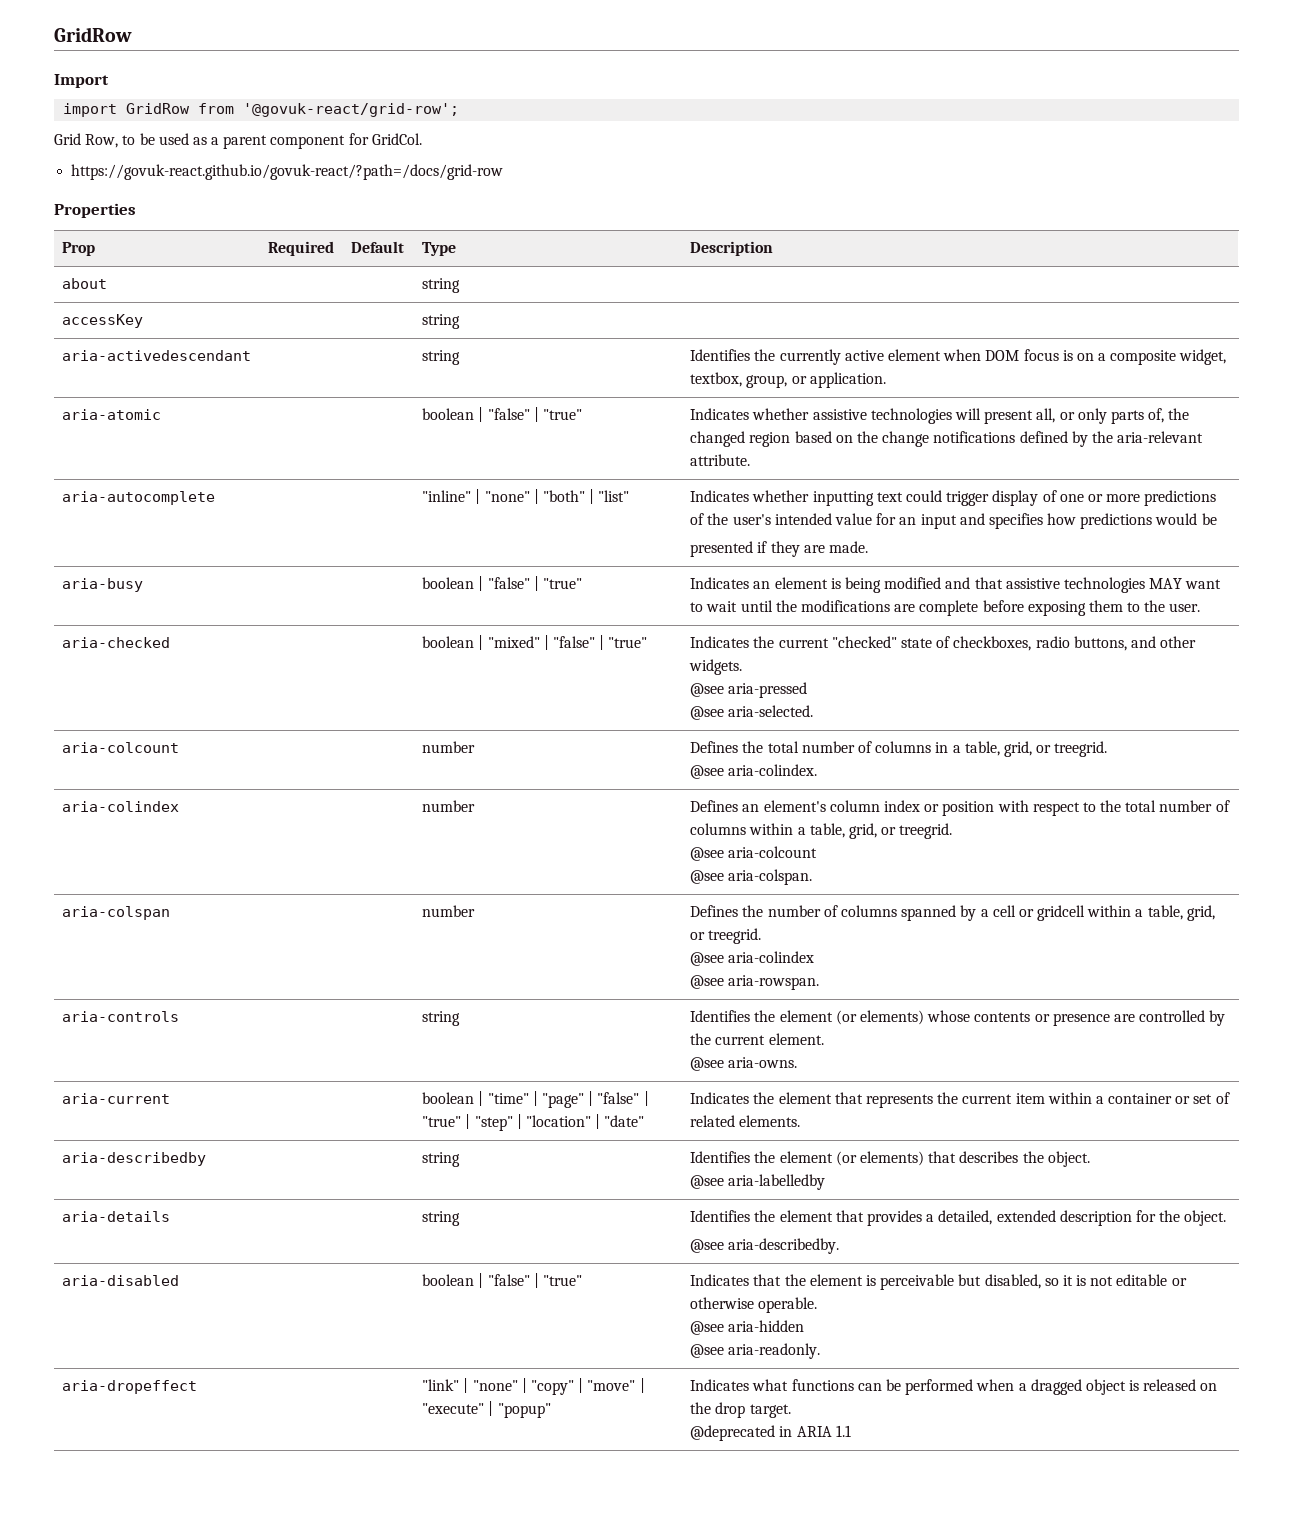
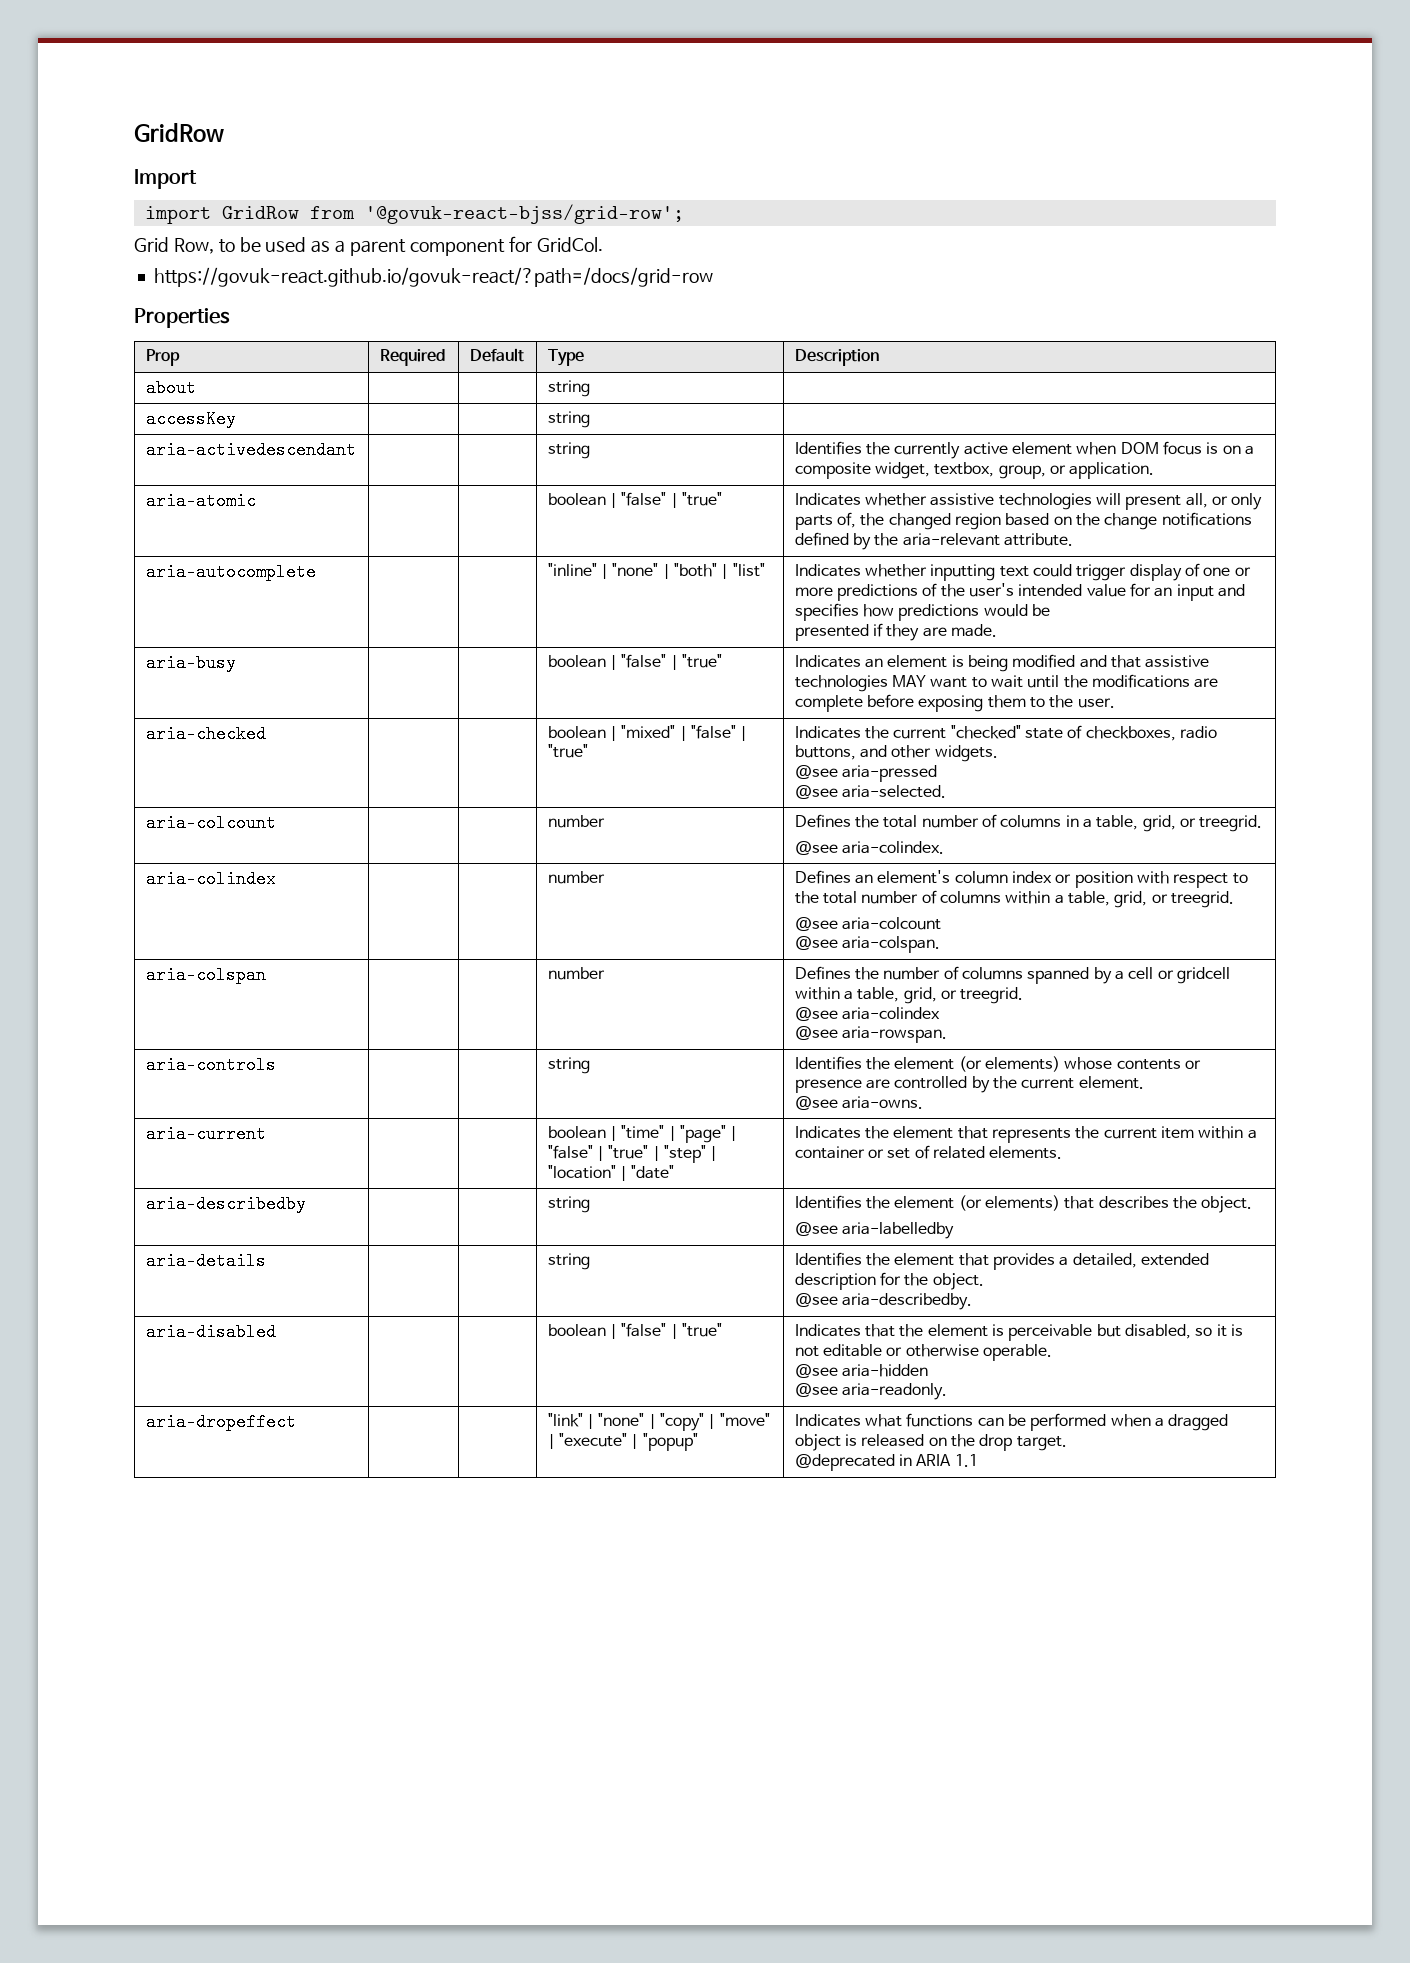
[243,103,460,117] '@govuk-react/grid-row'; -> [364,204,684,224] '@govuk-react-bjss/grid-row';

